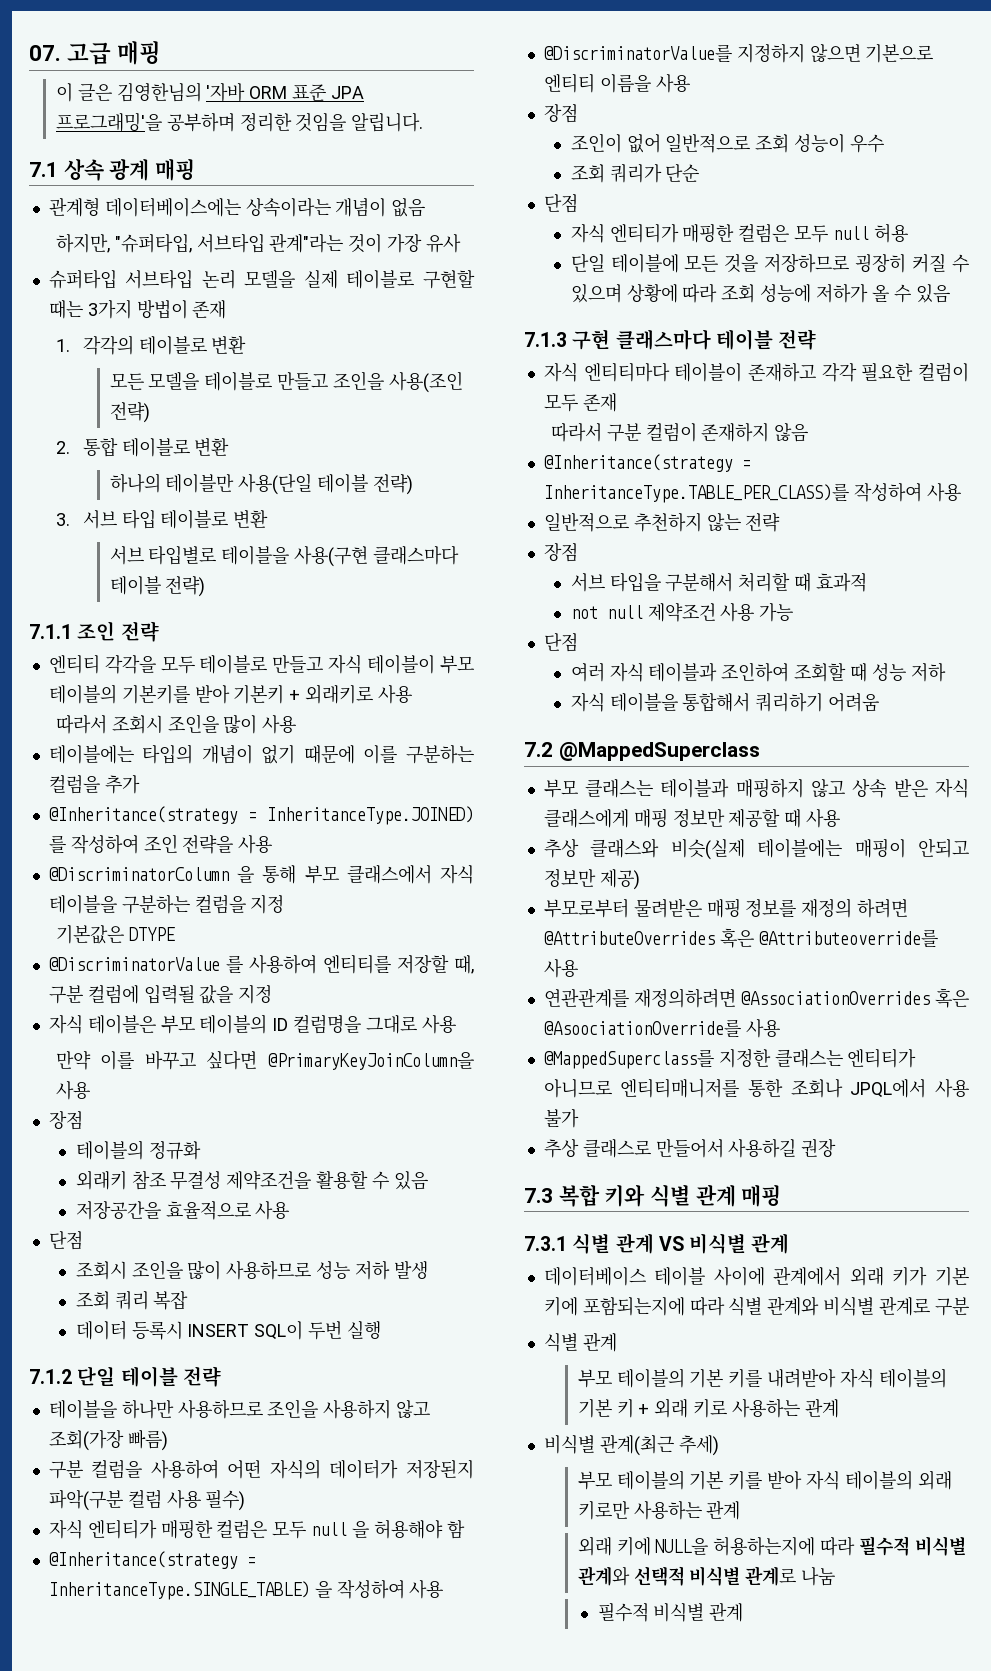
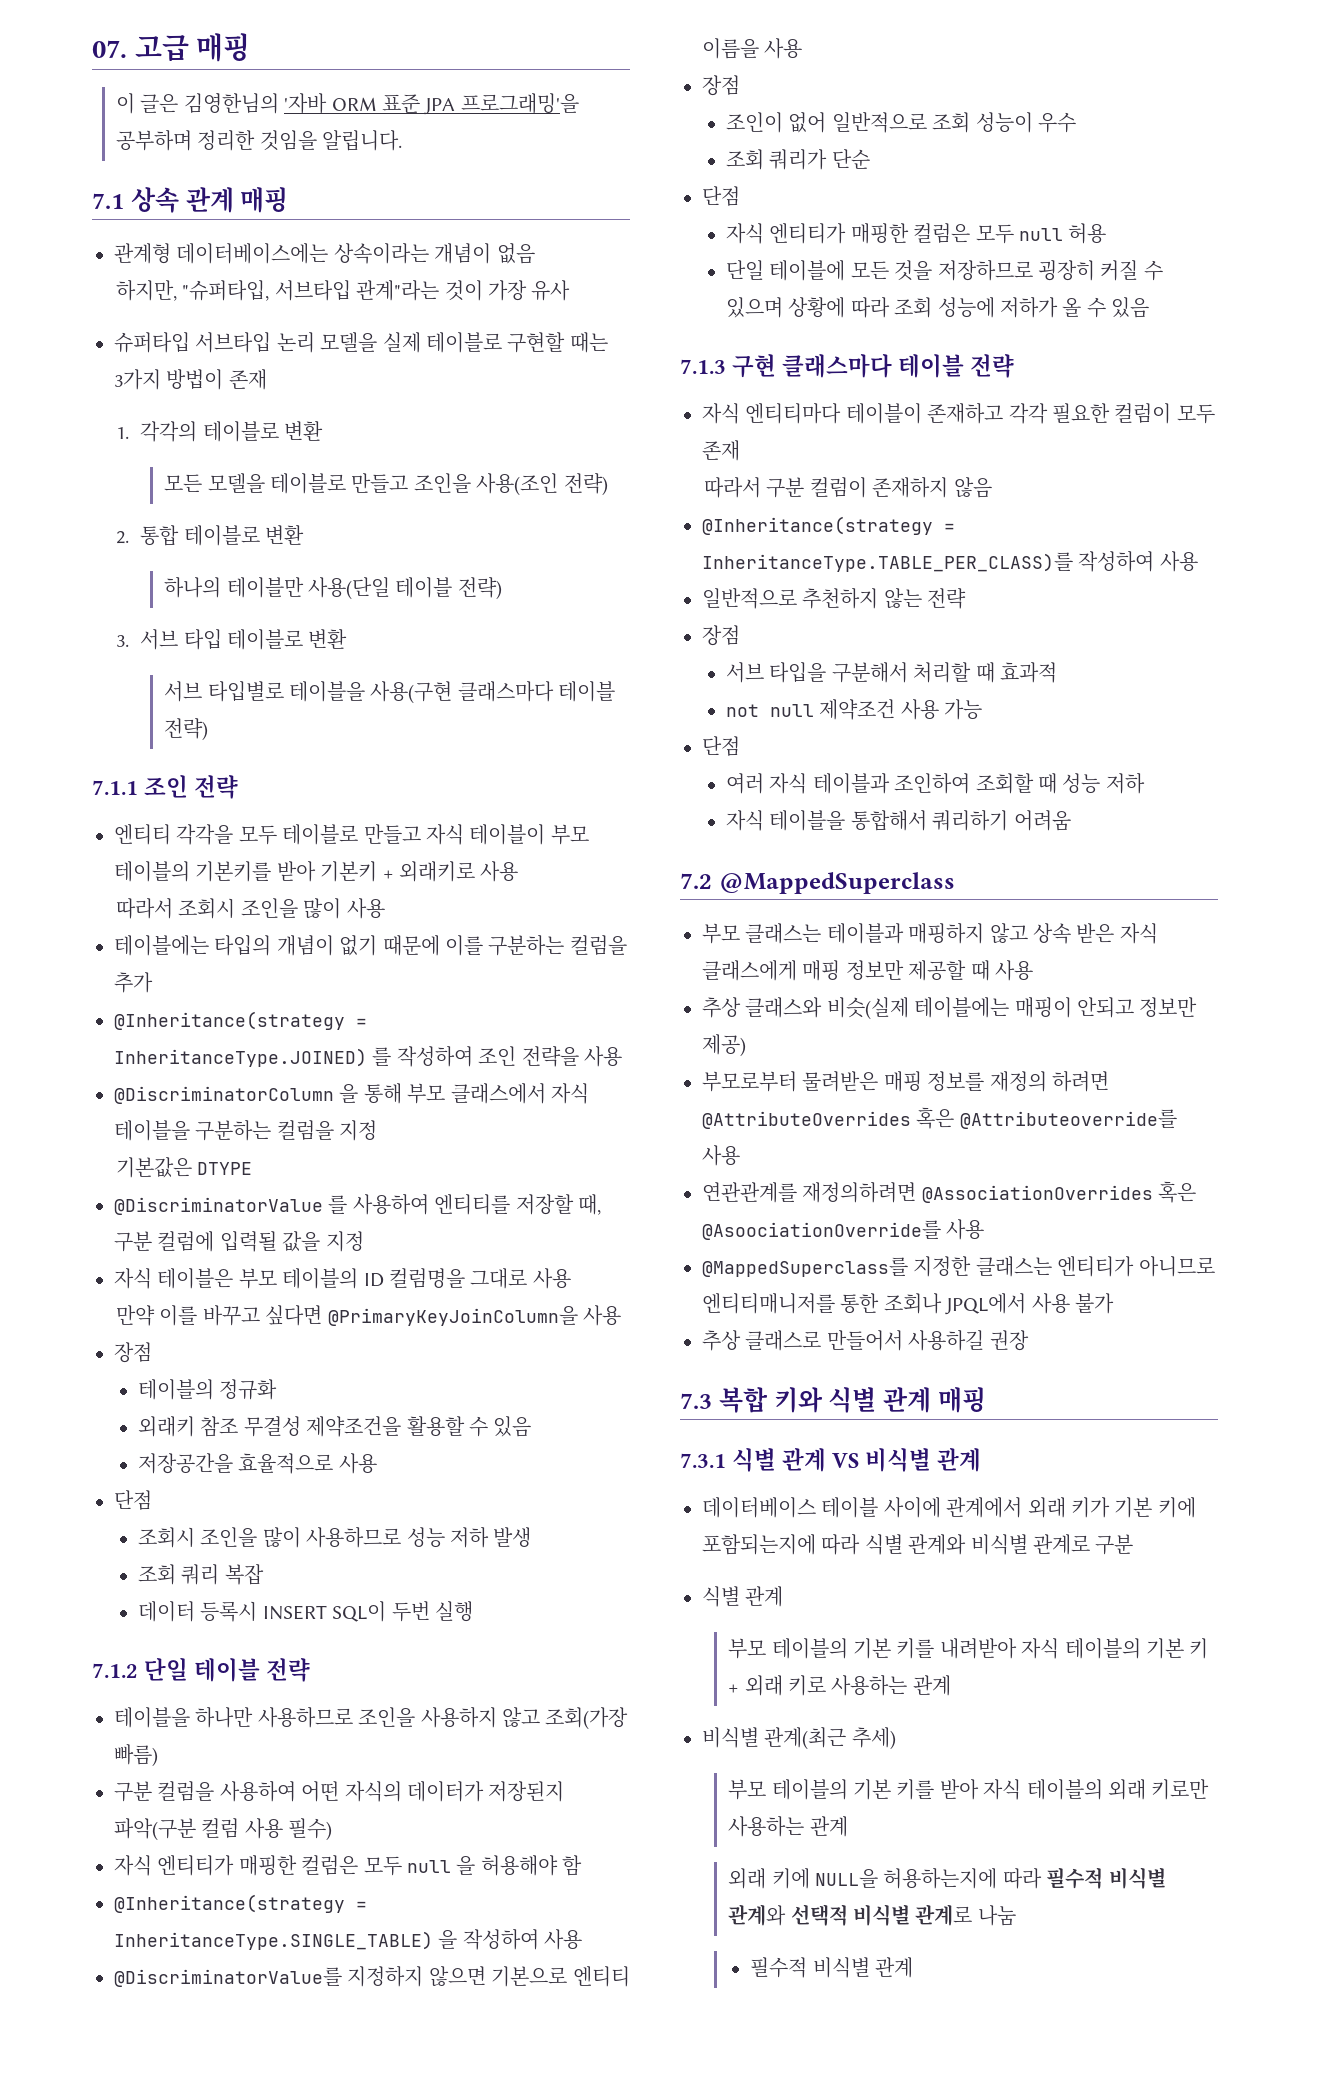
[109,159,150,181] 광계 -> [185,187,234,213] 관계

